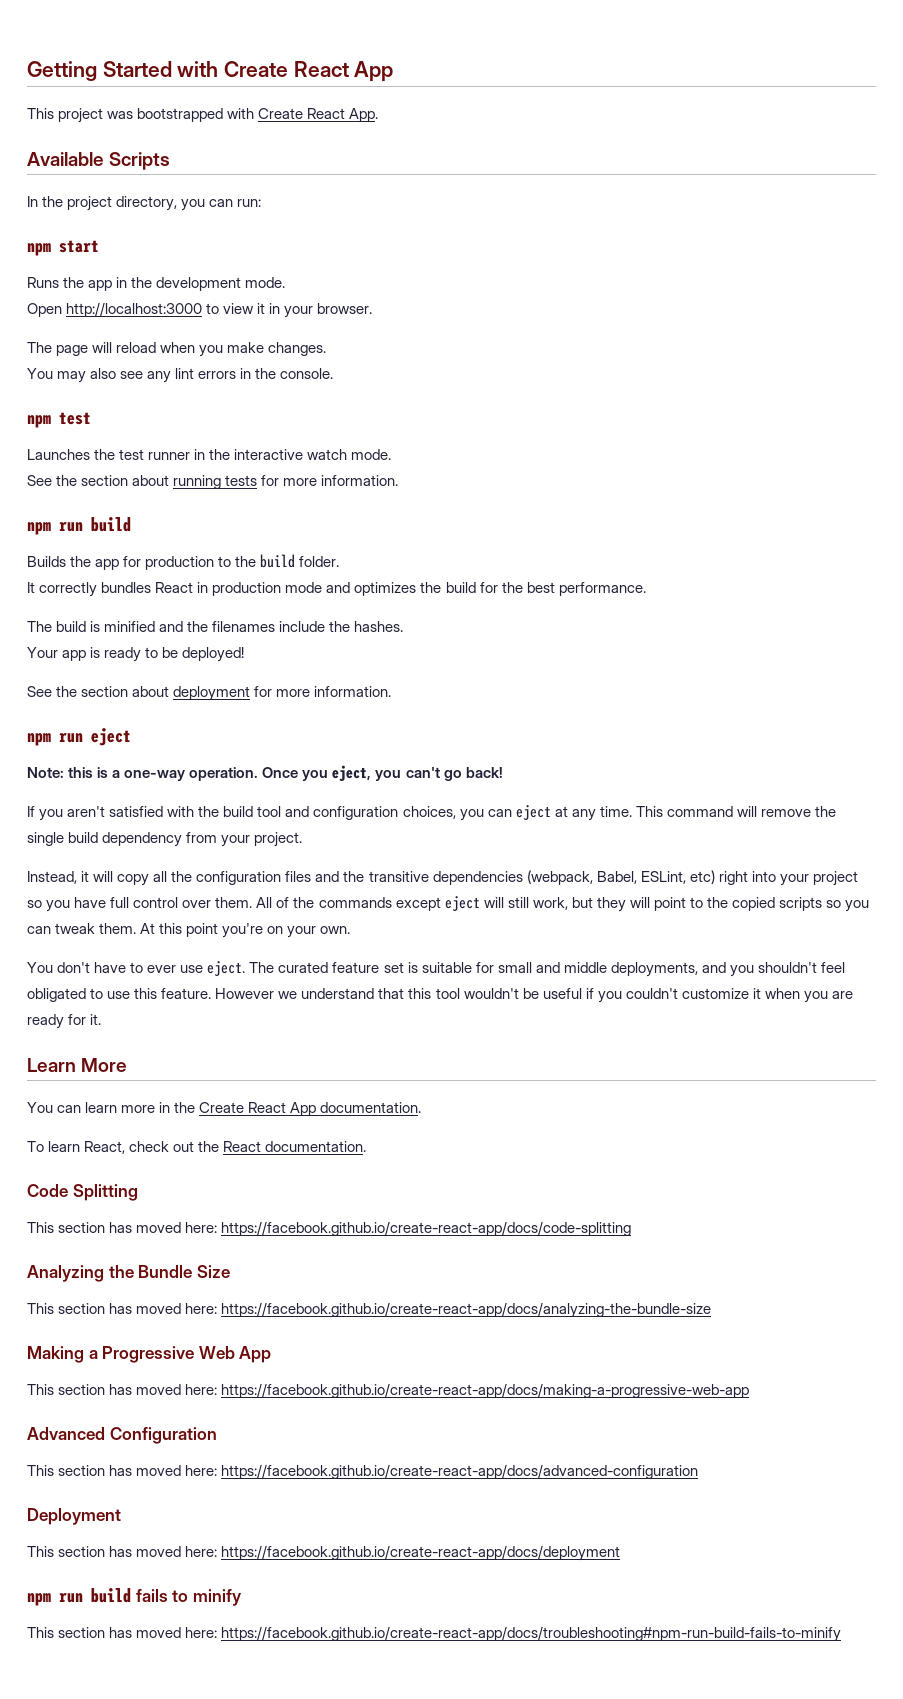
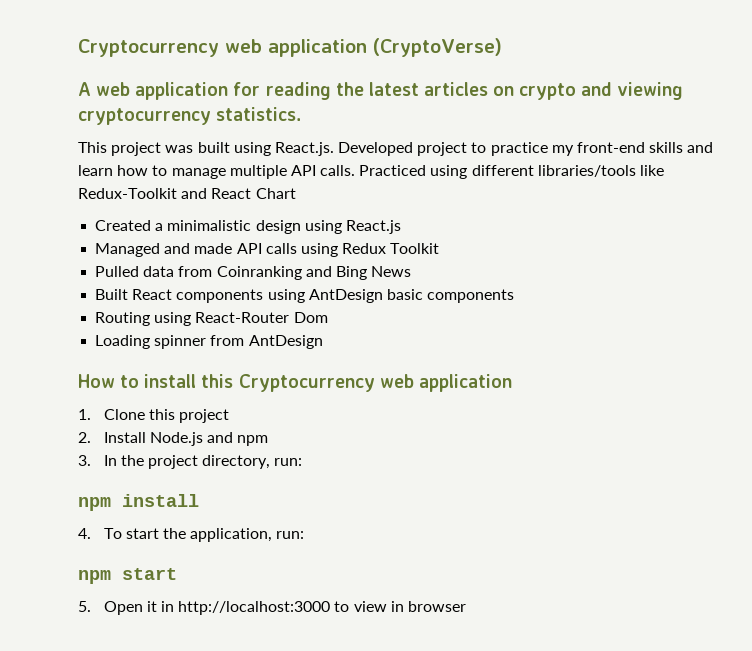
[27,61,394,82] [27,108,379,123] [27,152,171,170] [27,196,262,211] [27,240,99,256] [27,277,286,291] [27,302,373,318] [27,342,327,357] [27,368,334,383] [27,412,91,428] [27,449,392,460] [27,475,399,489] [27,517,131,535] [27,554,340,570] [27,582,646,597] [27,621,404,632] [27,647,245,662] [27,686,392,701] [27,728,131,746] [27,765,503,781] [27,805,837,821] [27,832,303,847] [27,870,858,886] [27,896,870,912] [27,923,351,938] [27,961,846,977] [27,988,854,1003] [27,1014,102,1029] [27,1058,128,1072] [27,1102,422,1116] [27,1141,367,1154] [27,1184,138,1201] [27,1221,632,1236] [27,1265,230,1282] [27,1302,712,1318] [27,1346,272,1363] [27,1383,750,1398] [27,1427,217,1444] [27,1464,699,1479] [27,1508,121,1525] [27,1545,621,1561] [27,1588,242,1606] [27,1626,842,1642] Getting Started with Create React App // This project was bootstrapped with Create React App. // Available Scripts // In the project directory, you can run: // npm start // Runs the app in the development mode. // Open http://localhost:3000 to view it in your browser. // The page will reload when you make changes. // You may also see any lint errors in the console. // npm test // Launches the test runner in the interactive watch mode. // See the section about running tests for more information. // npm run build // Builds the app for production to the build folder. // It correctly bundles React in production mode and optimizes the build for the best performance. // The build is minified and the filenames include the hashes. // Your app is ready to be deployed! // See the section about deployment for more information. // npm run eject // Note: this is a one-way operation. Once you eject, you can't go back! // If you aren't satisfied with the build tool and configuration choices, you can eject at any time. This command will remove the single build dependency from your project. // Instead, it will copy all the configuration files and the transitive dependencies (webpack, Babel, ESLint, etc) right into your project so you have full control over them. All of the commands except eject will still work, but they will point to the copied scripts so you can tweak them. At this point you're on your own. // You don't have to ever use eject. The curated feature set is suitable for small and middle deployments, and you shouldn't feel obligated to use this feature. However we understand that this tool wouldn't be useful if you couldn't customize it when you are ready for it. // Learn More // You can learn more in the Create React App documentation. // To learn React, check out the React documentation. // Code Splitting // This section has moved here: https://facebook.github.io/create-react-app/docs/code-splitting // Analyzing the Bundle Size // This section has moved here: https://facebook.github.io/create-react-app/docs/analyzing-the-bundle-size // Making a Progressive Web App // This section has moved here: https://facebook.github.io/create-react-app/docs/making-a-progressive-web-app // Advanced Configuration // This section has moved here: https://facebook.github.io/create-react-app/docs/advanced-configuration // Deployment // This section has moved here: https://facebook.github.io/create-react-app/docs/deployment // npm run build fails to minify // This section has moved here: https://facebook.github.io/create-react-app/docs/troubleshooting#npm-run-build-fails-to-minify -> [78,38,502,57] [78,82,684,100] [78,107,302,125] [78,142,714,156] [78,165,665,179] [78,188,296,199] [95,220,401,234] [95,243,440,257] [95,266,412,280] [95,289,515,303] [95,312,328,326] [95,335,323,349] [78,374,512,392] [78,409,230,423] [78,432,269,446] [78,455,303,469] [78,494,199,511] [78,528,305,542] [78,568,177,584] [78,601,466,615] Cryptocurrency web application (CryptoVerse) // A web application for reading the latest articles on crypto and viewing cryptocurrency statistics. // This project was built using React.js. Developed project to practice my front-end skills and learn how to manage multiple API calls. Practiced using different libraries/tools like Redux-Toolkit and React Chart // Created a minimalistic design using React.js // Managed and made API calls using Redux Toolkit // Pulled data from Coinranking and Bing News // Built React components using AntDesign basic components // Routing using React-Router Dom // Loading spinner from AntDesign // How to install this Cryptocurrency web application // 1. Clone this project // 2. Install Node.js and npm // 3. In the project directory, run: // npm install // 4. To start the application, run: // npm start // 5. Open it in http://localhost:3000 to view in browser

